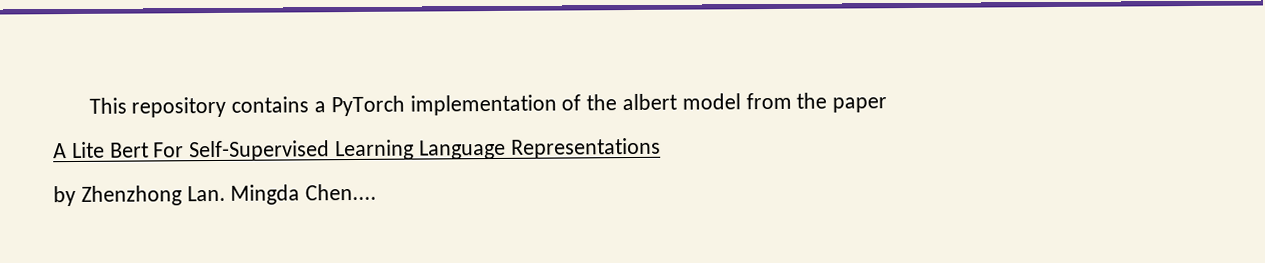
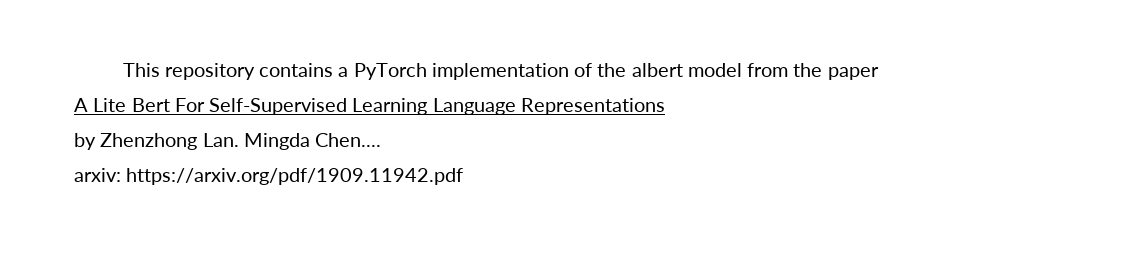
(378, 192) none -> [74,168,464,185] // arxiv: https://arxiv.org/pdf/1909.11942.pdf

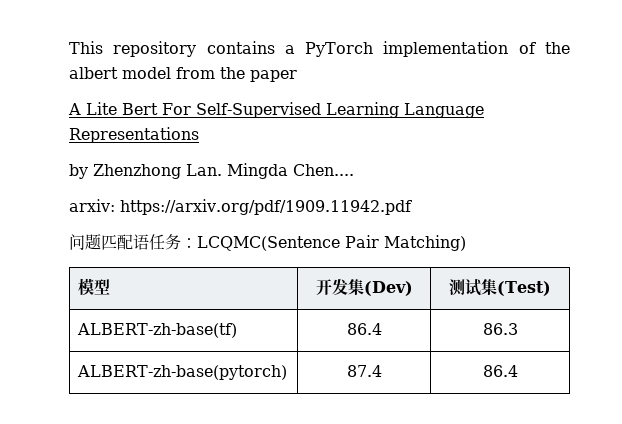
(464, 176) none -> [69,234,466,251] [77,278,110,295] [315,278,413,296] [449,278,552,296] [76,323,237,338] [346,323,382,335] [482,323,518,335] [76,365,287,380] [346,365,382,377] [482,365,518,377] // 问题匹配语任务：LCQMC(Sentence Pair Matching) // 模型 | 开发集(Dev) | 测试集(Test) // ALBERT-zh-base(tf) | 86.4 | 86.3 // ALBERT-zh-base(pytorch) | 87.4 | 86.4

